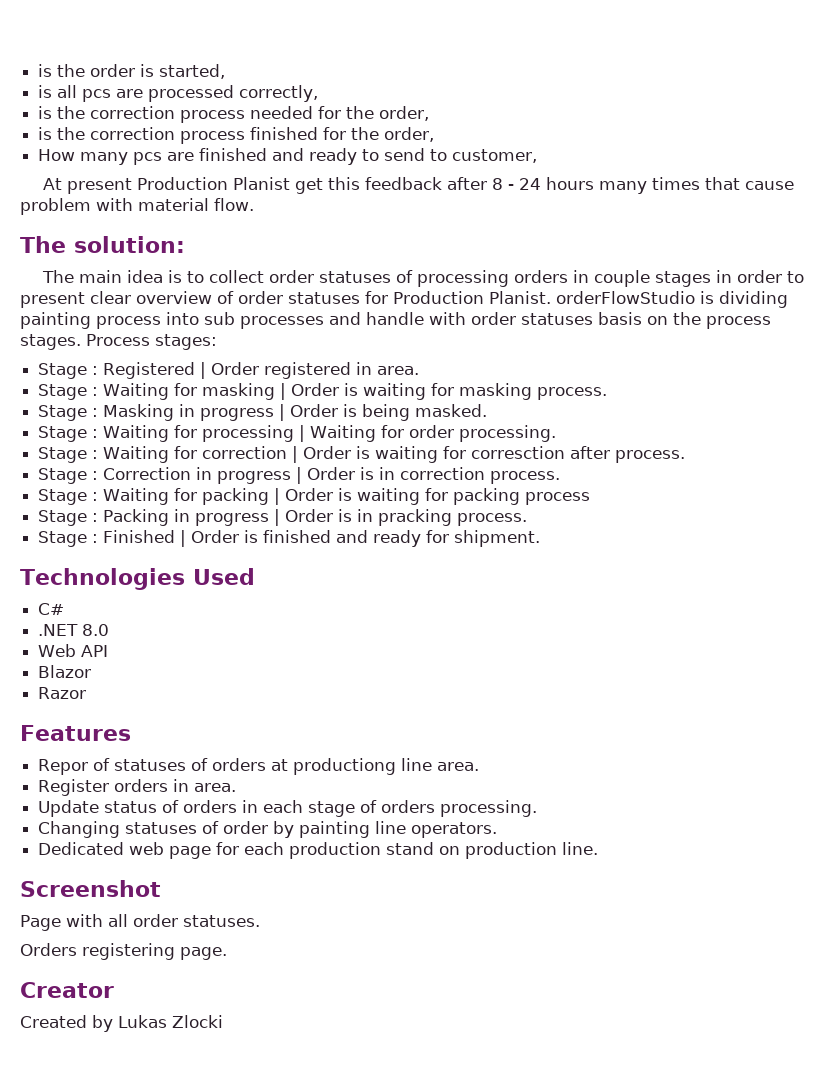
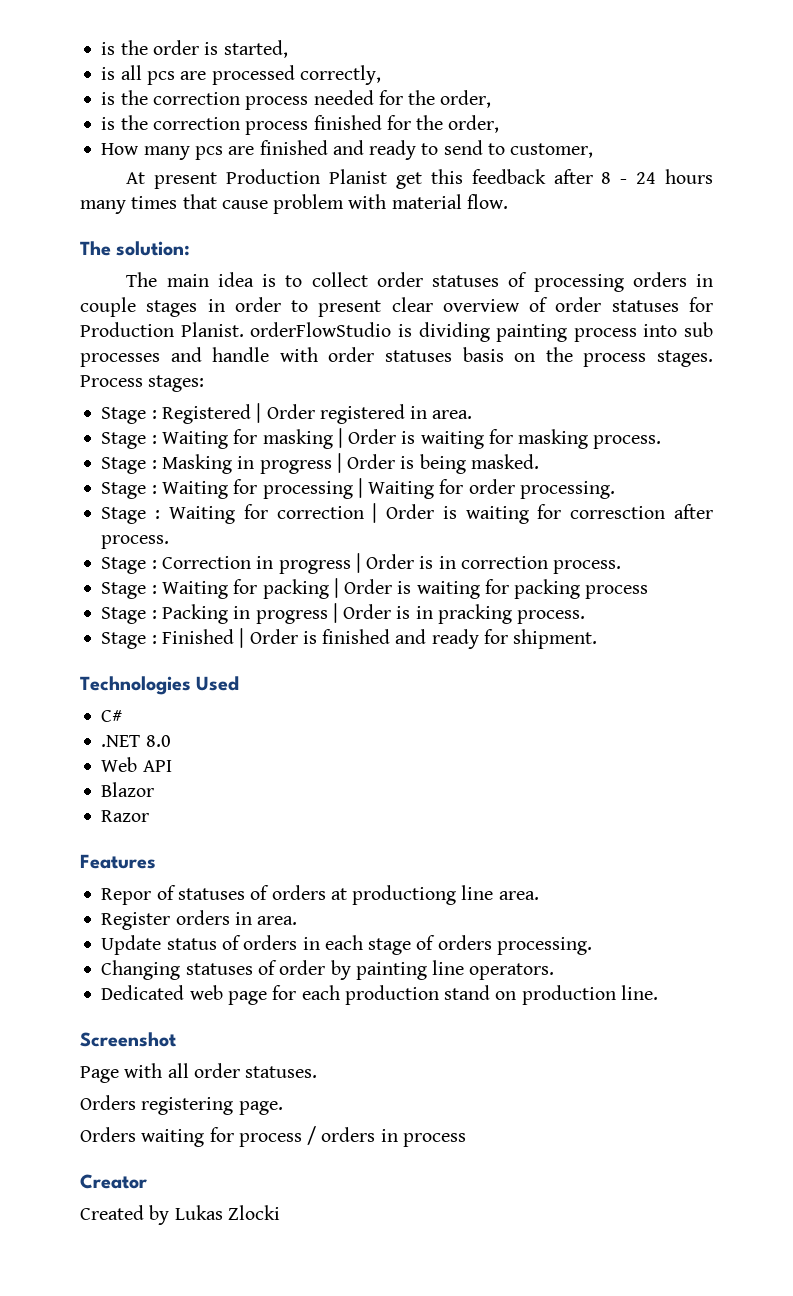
(227, 953) none -> [80,1126,466,1147] // Orders waiting for process / orders in process

